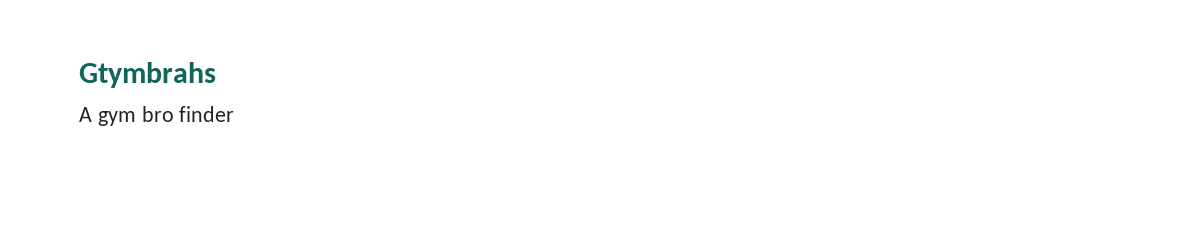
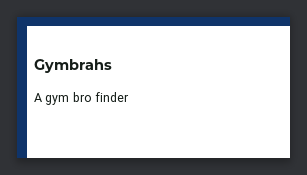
[79,62,216,88] Gtymbrahs -> [34,59,112,73] Gymbrahs

